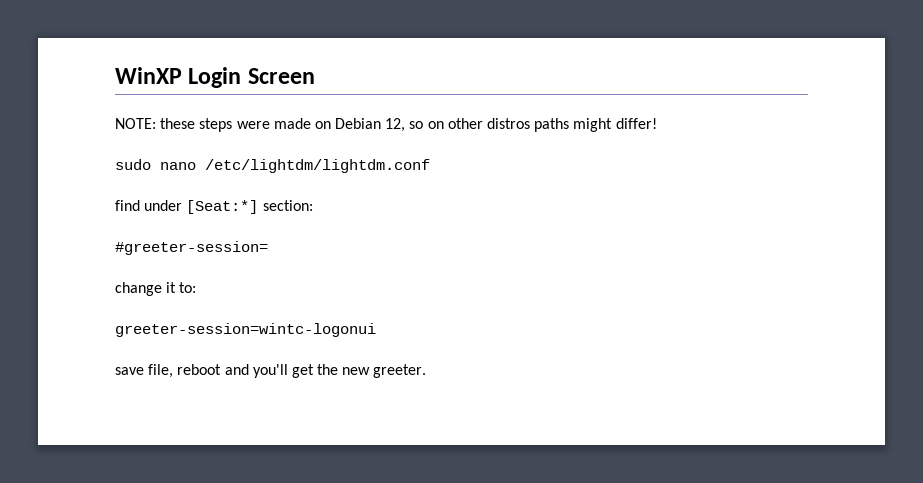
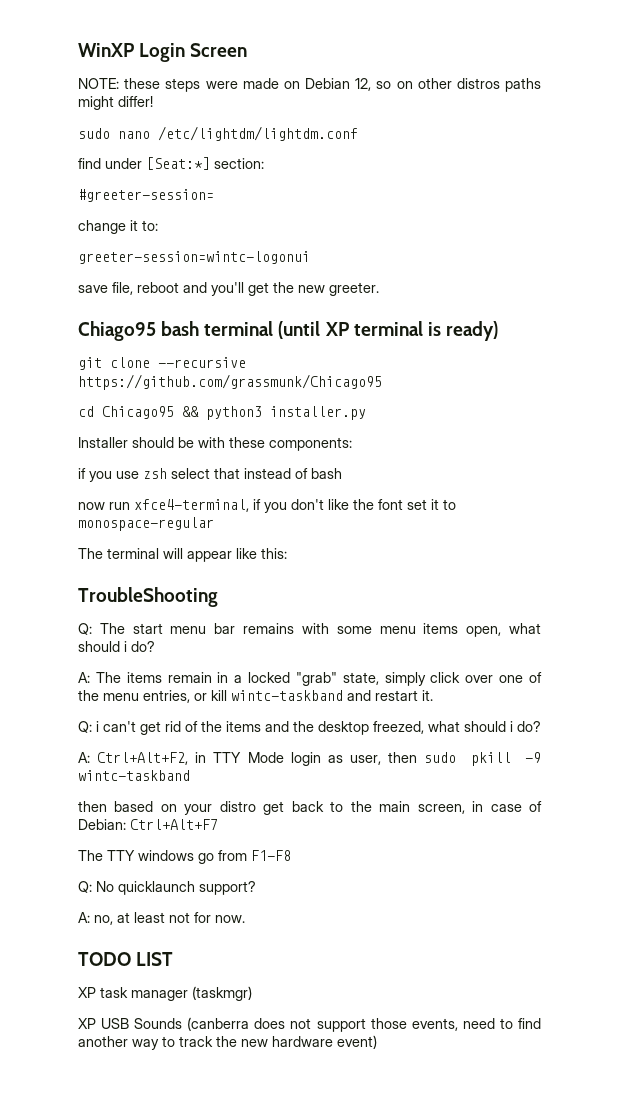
(427, 371) none -> [78,321,498,341] [78,357,246,370] [78,374,382,390] [78,406,366,420] [78,437,352,451] [78,468,342,482] [78,499,456,513] [78,517,214,531] [78,548,287,562] [78,587,218,607] [78,623,541,637] [78,641,155,652] [78,672,543,686] [78,690,433,703] [78,721,541,735] [78,752,541,766] [78,770,190,781] [78,801,542,815] [78,819,218,830] [78,850,291,864] [78,881,256,895] [78,912,245,925] [78,952,174,966] [78,986,252,1001] [78,1017,541,1032] [78,1035,377,1050] // Chiago95 bash terminal (until XP terminal is ready) // git clone --recursive https://github.com/grassmunk/Chicago95 // cd Chicago95 && python3 installer.py // Installer should be with these components: // if you use zsh select that instead of bash // now run xfce4-terminal, if you don't like the font set it to monospace-regular // The terminal will appear like this: // TroubleShooting // Q: The start menu bar remains with some menu items open, what should i do? // A: The items remain in a locked "grab" state, simply click over one of the menu entries, or kill wintc-taskband and restart it. // Q: i can't get rid of the items and the desktop freezed, what should i do? // A: Ctrl+Alt+F2, in TTY Mode login as user, then sudo pkill -9 wintc-taskband // then based on your distro get back to the main screen, in case of Debian: Ctrl+Alt+F7 // The TTY windows go from F1-F8 // Q: No quicklaunch support? // A: no, at least not for now. // TODO LIST // XP task manager (taskmgr) // XP USB Sounds (canberra does not support those events, need to find another way to track the new hardware event)

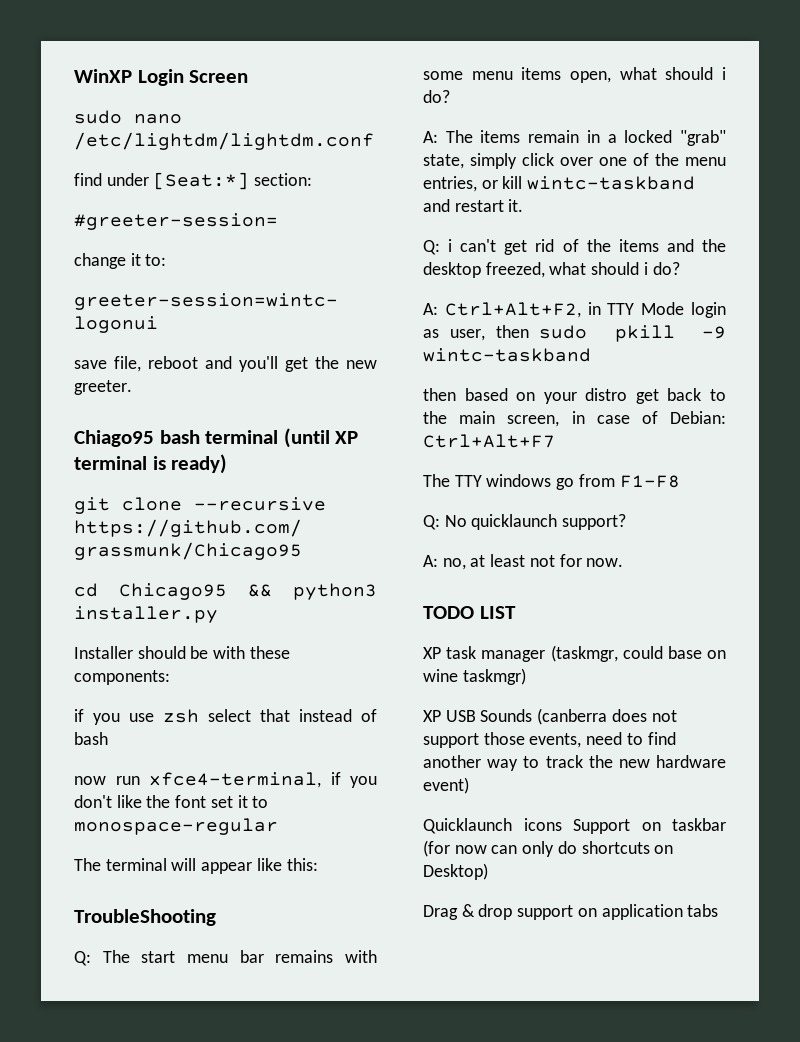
[78,78,542,92] [78,96,153,110] // NOTE: these steps were made on Debian 12, so on other distros paths might differ! -> (249, 76) none
[192,986,252,1001] (taskmgr) -> [550,645,726,662] [423,668,526,685] (taskmgr, could base on wine taskmgr)
(377, 1042) none -> [423,818,726,834] [423,840,674,857] [423,863,488,880] [423,904,719,920] // Quicklaunch icons Support on taskbar (for now can only do shortcuts on Desktop) // Drag & drop support on application tabs

